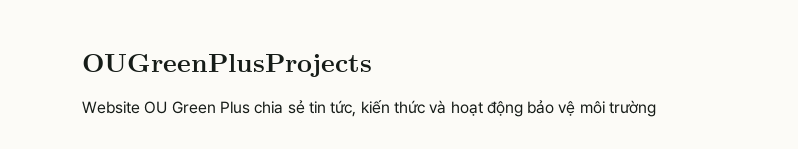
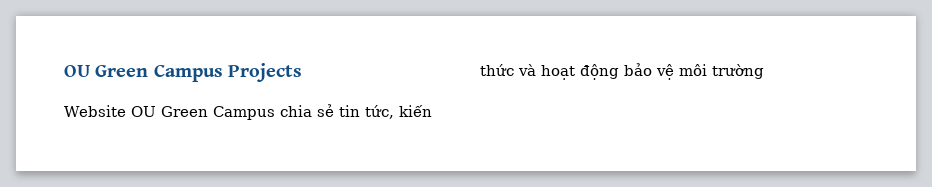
[82,54,372,77] OUGreenPlusProjects -> [64,63,303,82] OU Green Campus Projects
[219,101,250,114] Plus -> [212,106,275,120] Campus

